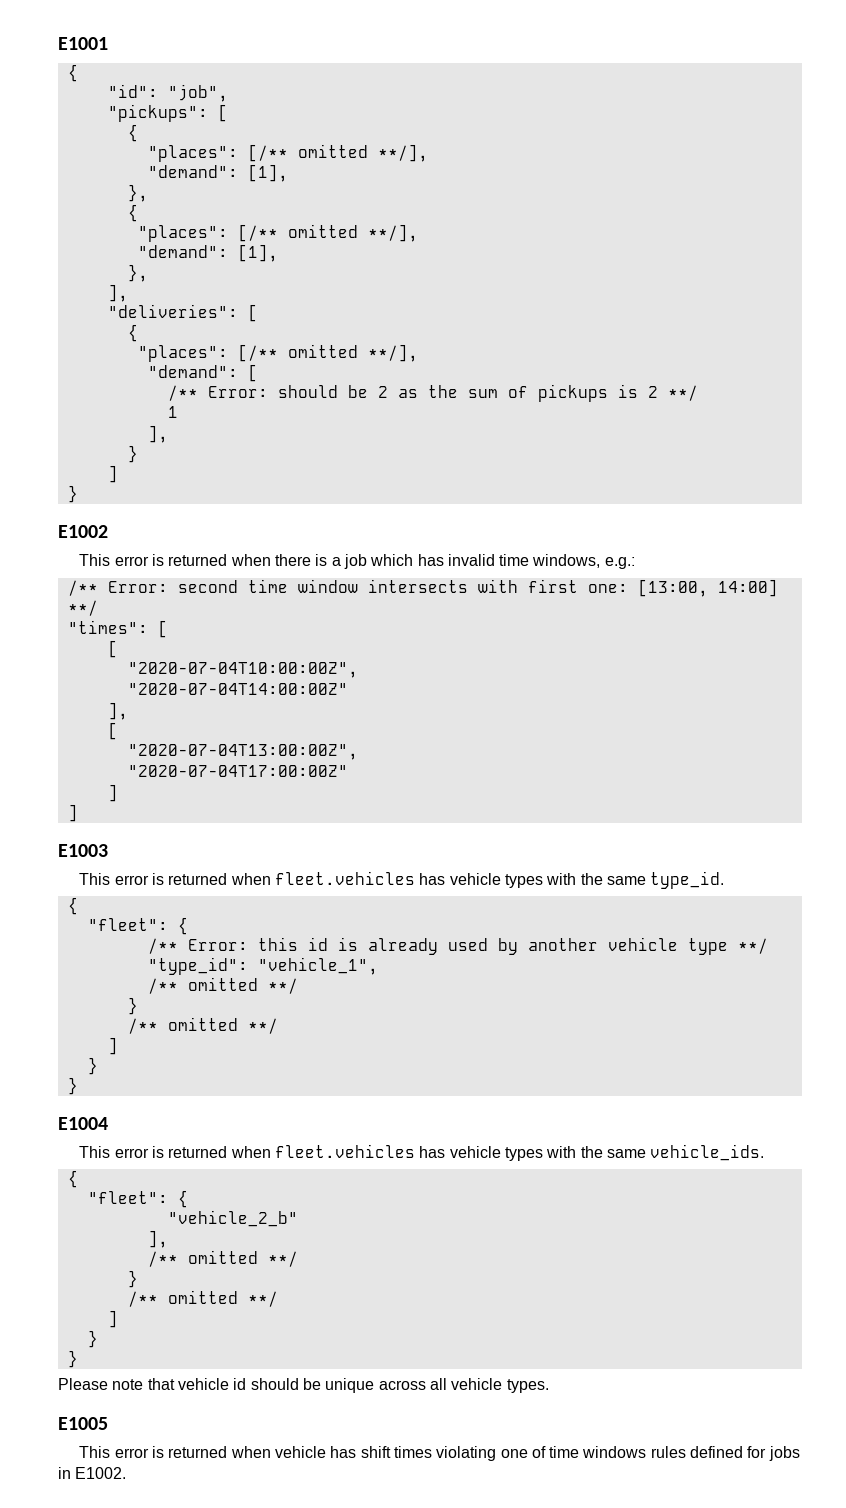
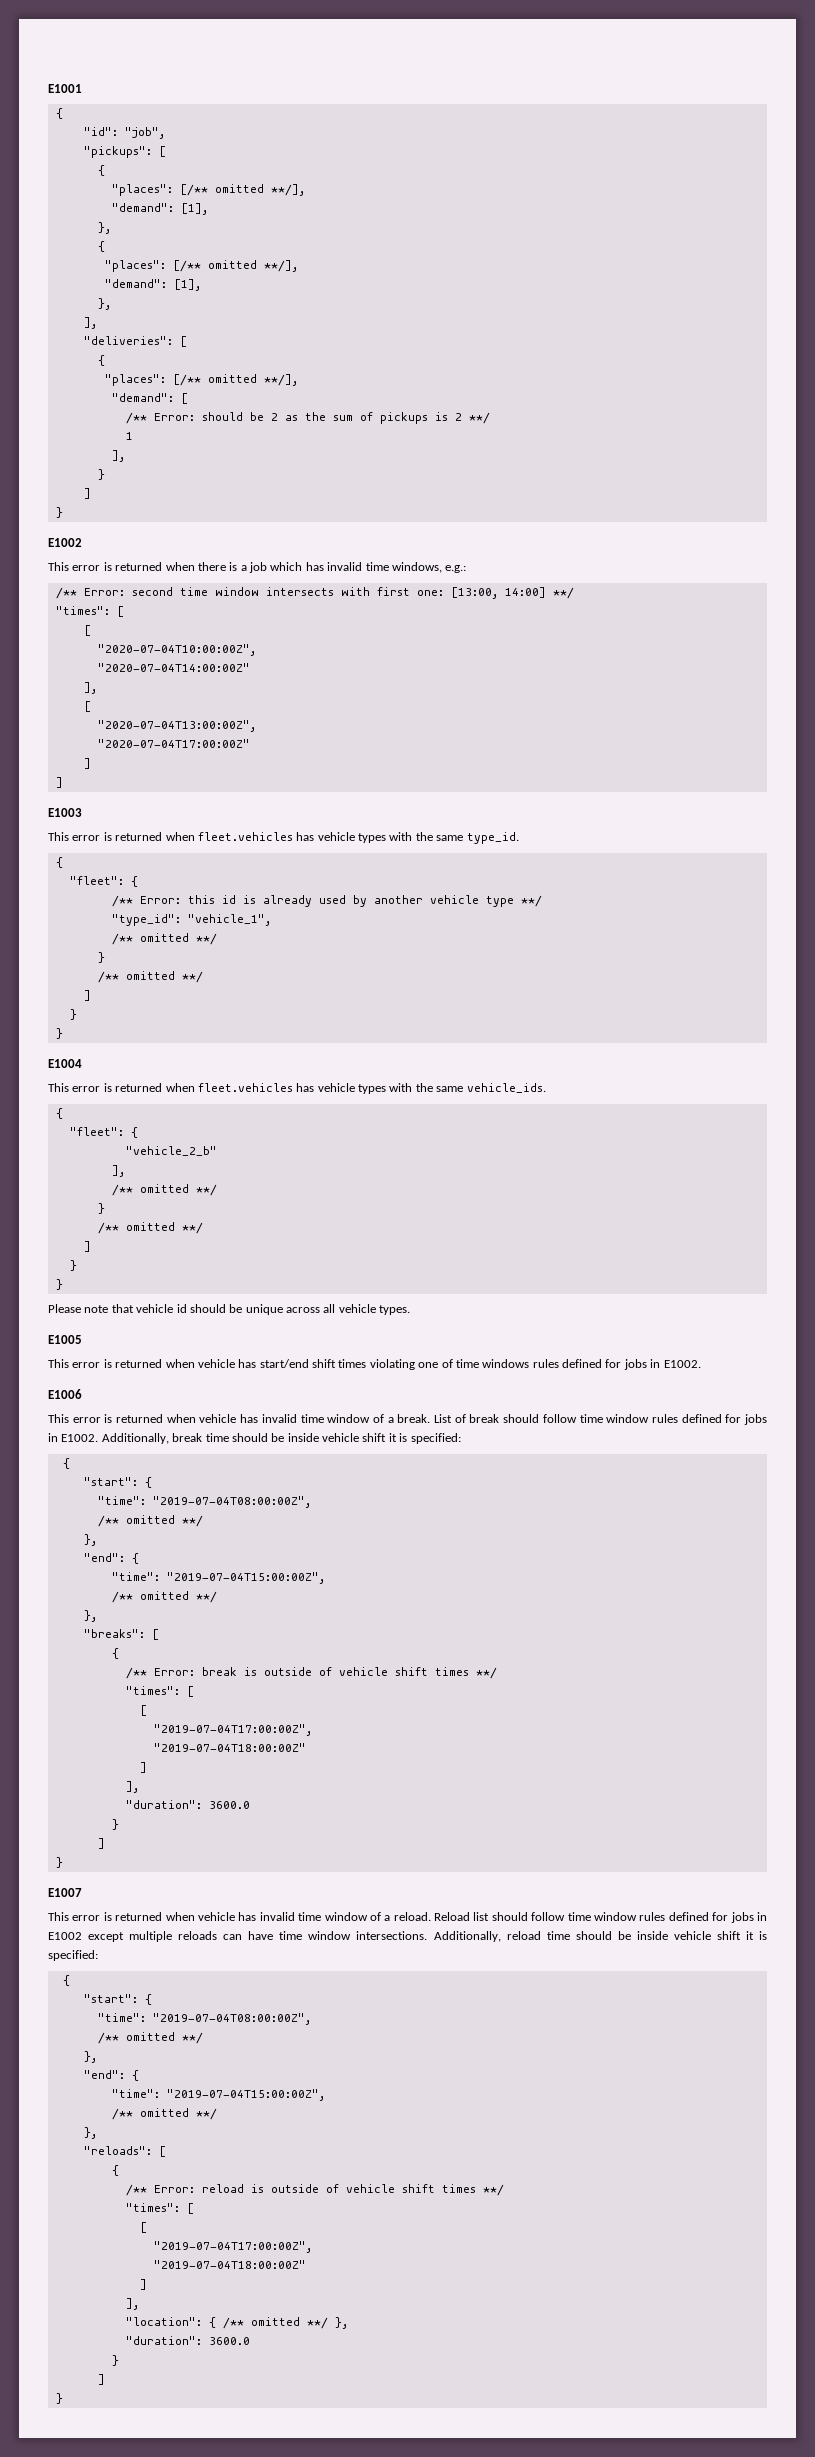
(357, 1452) none -> [259,1359,309,1368] start/end
(127, 1473) none -> [48,1389,82,1399] [48,1414,767,1425] [48,1433,461,1444] [62,1458,70,1469] [83,1477,152,1488] [97,1496,311,1508] [97,1515,203,1527] [83,1534,97,1546] [83,1553,139,1564] [111,1572,325,1584] [111,1591,217,1603] [83,1610,97,1622] [83,1629,159,1640] [111,1648,119,1659] [125,1667,497,1679] [125,1686,194,1697] [139,1705,147,1716] [153,1724,312,1736] [153,1743,306,1752] [139,1762,147,1773] [125,1781,139,1793] [125,1800,250,1809] [111,1819,119,1830] [97,1838,105,1849] [55,1857,63,1868] [48,1888,82,1897] [48,1912,768,1923] [48,1931,767,1942] [48,1950,98,1961] [62,1975,70,1986] [83,1994,152,2005] [97,2013,311,2025] [97,2032,203,2044] [83,2051,97,2063] [83,2070,139,2081] [111,2089,325,2101] [111,2108,217,2120] [83,2127,97,2139] [83,2146,166,2157] [111,2165,119,2176] [125,2184,504,2196] [125,2203,194,2214] [139,2222,147,2233] [153,2241,312,2253] [153,2260,306,2269] [139,2279,147,2290] [125,2298,139,2310] [125,2317,348,2329] [125,2336,250,2345] [111,2355,119,2366] [97,2374,105,2385] [55,2393,63,2404] // E1006 // This error is returned when vehicle has invalid time window of a break. List of break should follow time window rules defined for jobs in E1002. Additionally, break time should be inside vehicle shift it is specified: // { // "start": { // "time": "2019-07-04T08:00:00Z", // /** omitted **/ // }, // "end": { // "time": "2019-07-04T15:00:00Z", // /** omitted **/ // }, // "breaks": [ // { // /** Error: break is outside of vehicle shift times **/ // "times": [ // [ // "2019-07-04T17:00:00Z", // "2019-07-04T18:00:00Z" // ] // ], // "duration": 3600.0 // } // ] // } // E1007 // This error is returned when vehicle has invalid time window of a reload. Reload list should follow time window rules defined for jobs in E1002 except multiple reloads can have time window intersections. Additionally, reload time should be inside vehicle shift it is specified: // { // "start": { // "time": "2019-07-04T08:00:00Z", // /** omitted **/ // }, // "end": { // "time": "2019-07-04T15:00:00Z", // /** omitted **/ // }, // "reloads": [ // { // /** Error: reload is outside of vehicle shift times **/ // "times": [ // [ // "2019-07-04T17:00:00Z", // "2019-07-04T18:00:00Z" // ] // ], // "location": { /** omitted **/ }, // "duration": 3600.0 // } // ] // }

